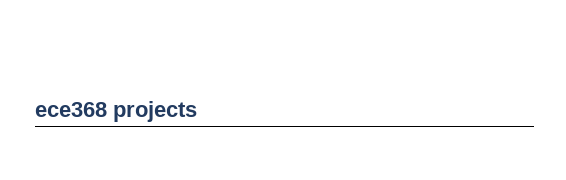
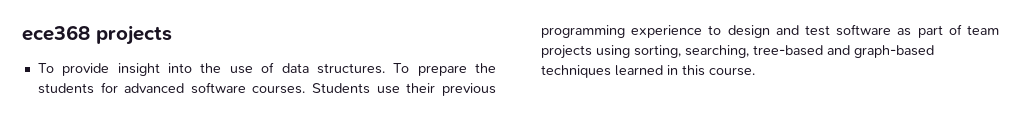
(197, 111) none -> [37,62,497,76] [37,82,497,96] [540,24,999,38] [540,45,934,59] [540,65,755,78] // To provide insight into the use of data structures. To prepare the students for advanced software courses. Students use their previous programming experience to design and test software as part of team projects using sorting, searching, tree-based and graph-based techniques learned in this course.

